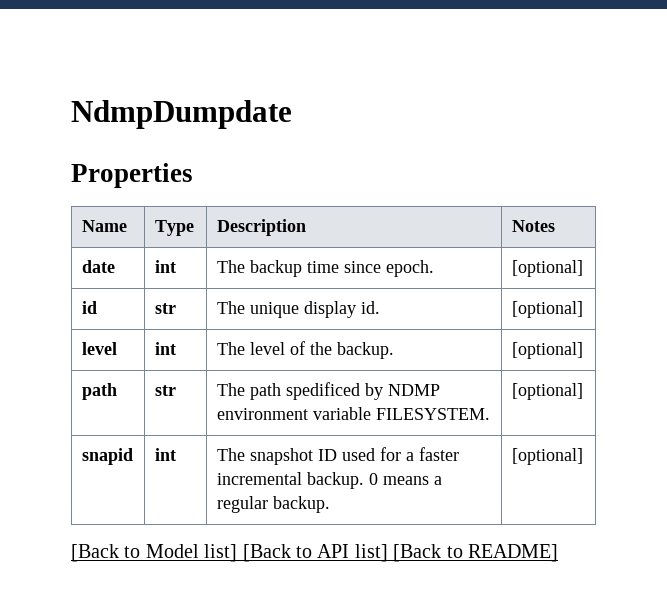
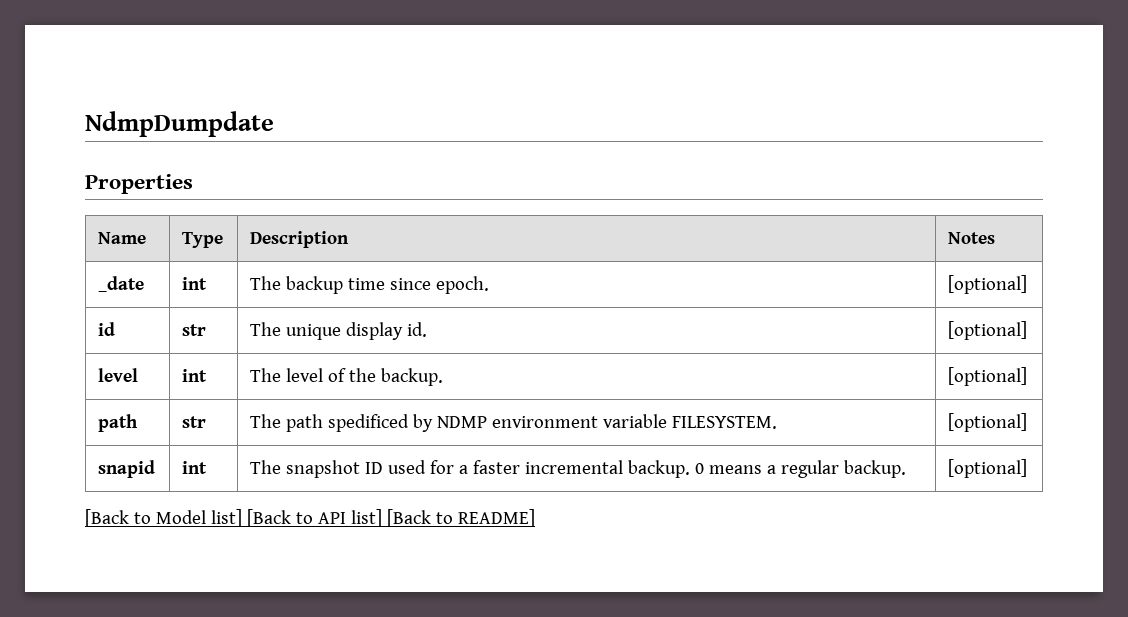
[81,260,115,273] date -> [98,276,145,292] _date

